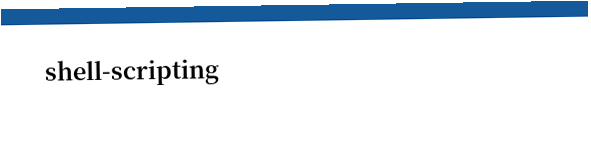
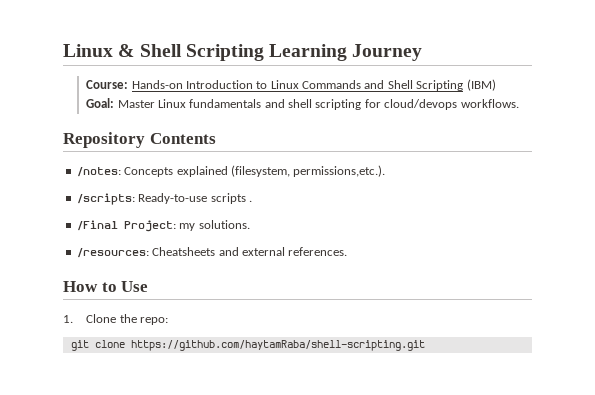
[44,58,220,87] shell-scripting -> [63,44,423,61] [86,79,496,91] [86,98,519,110] [63,132,216,148] [76,165,386,177] [76,193,252,205] [76,220,250,232] [76,247,348,258] [63,281,149,292] [63,314,168,325] [70,340,425,351] Linux & Shell Scripting Learning Journey // Course: Hands-on Introduction to Linux Commands and Shell Scripting (IBM) // Goal: Master Linux fundamentals and shell scripting for cloud/devops workflows. // Repository Contents // /notes: Concepts explained (filesystem, permissions,etc.). // /scripts: Ready-to-use scripts . // /Final Project: my solutions. // /resources: Cheatsheets and external references. // How to Use // 1. Clone the repo: // git clone https://github.com/haytamRaba/shell-scripting.git

